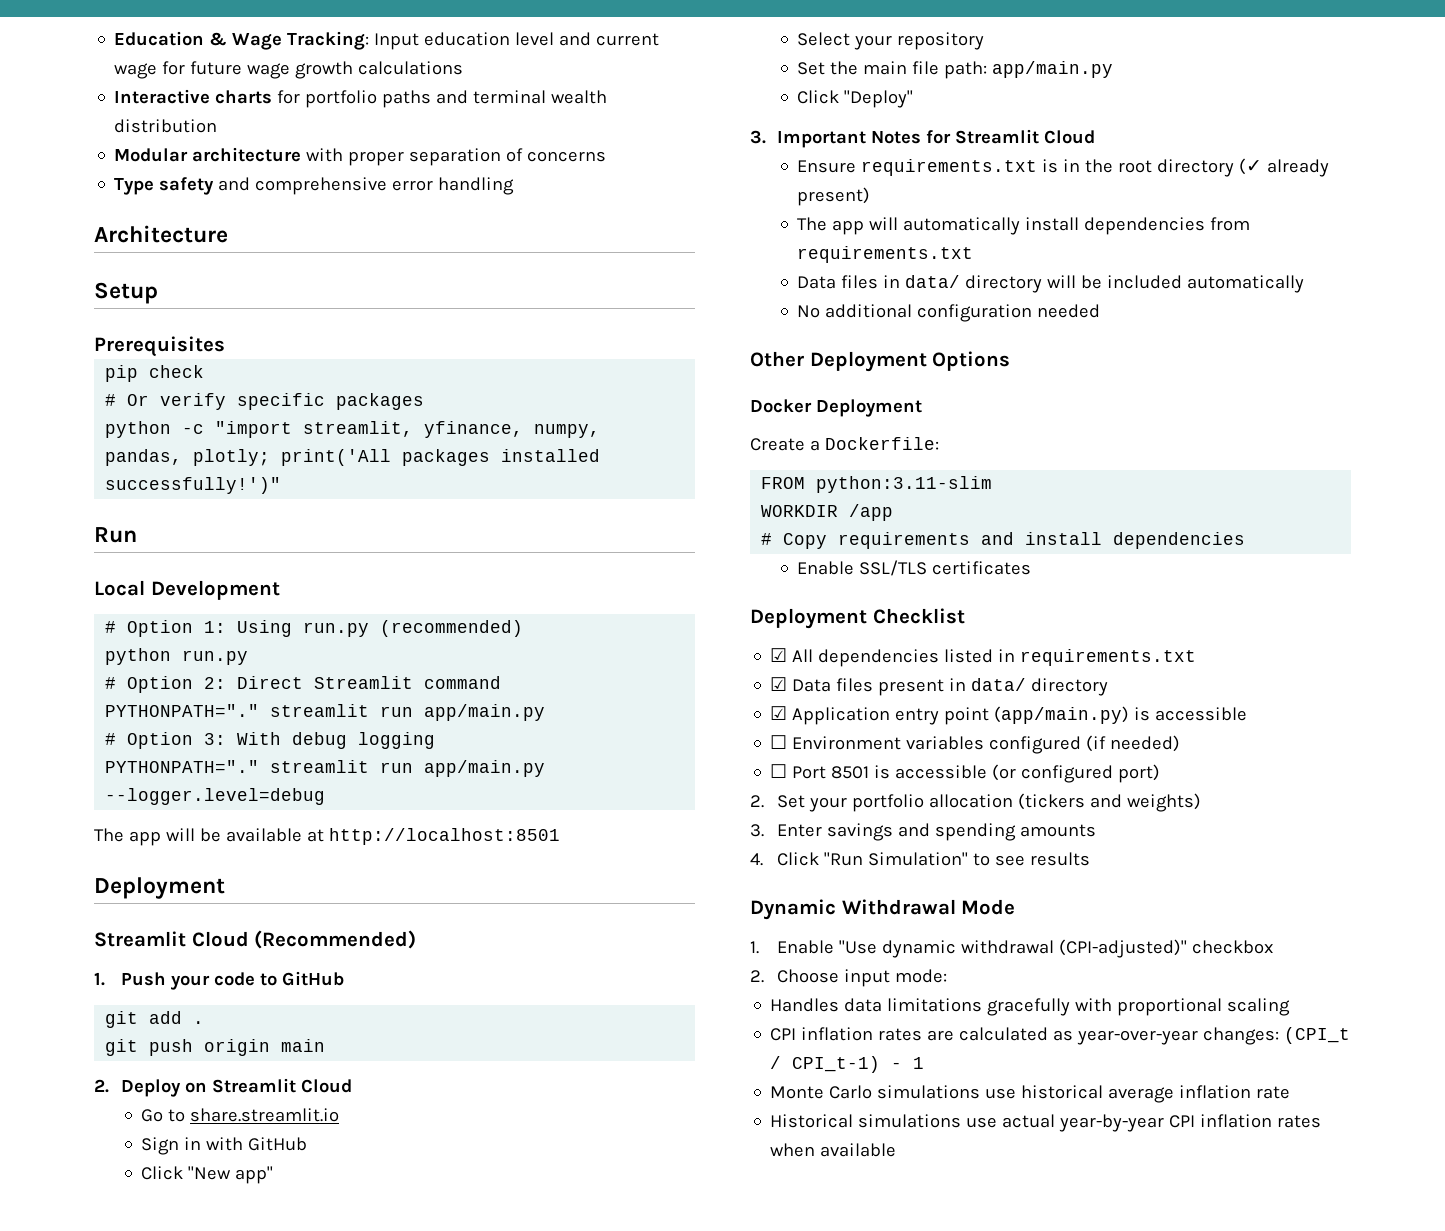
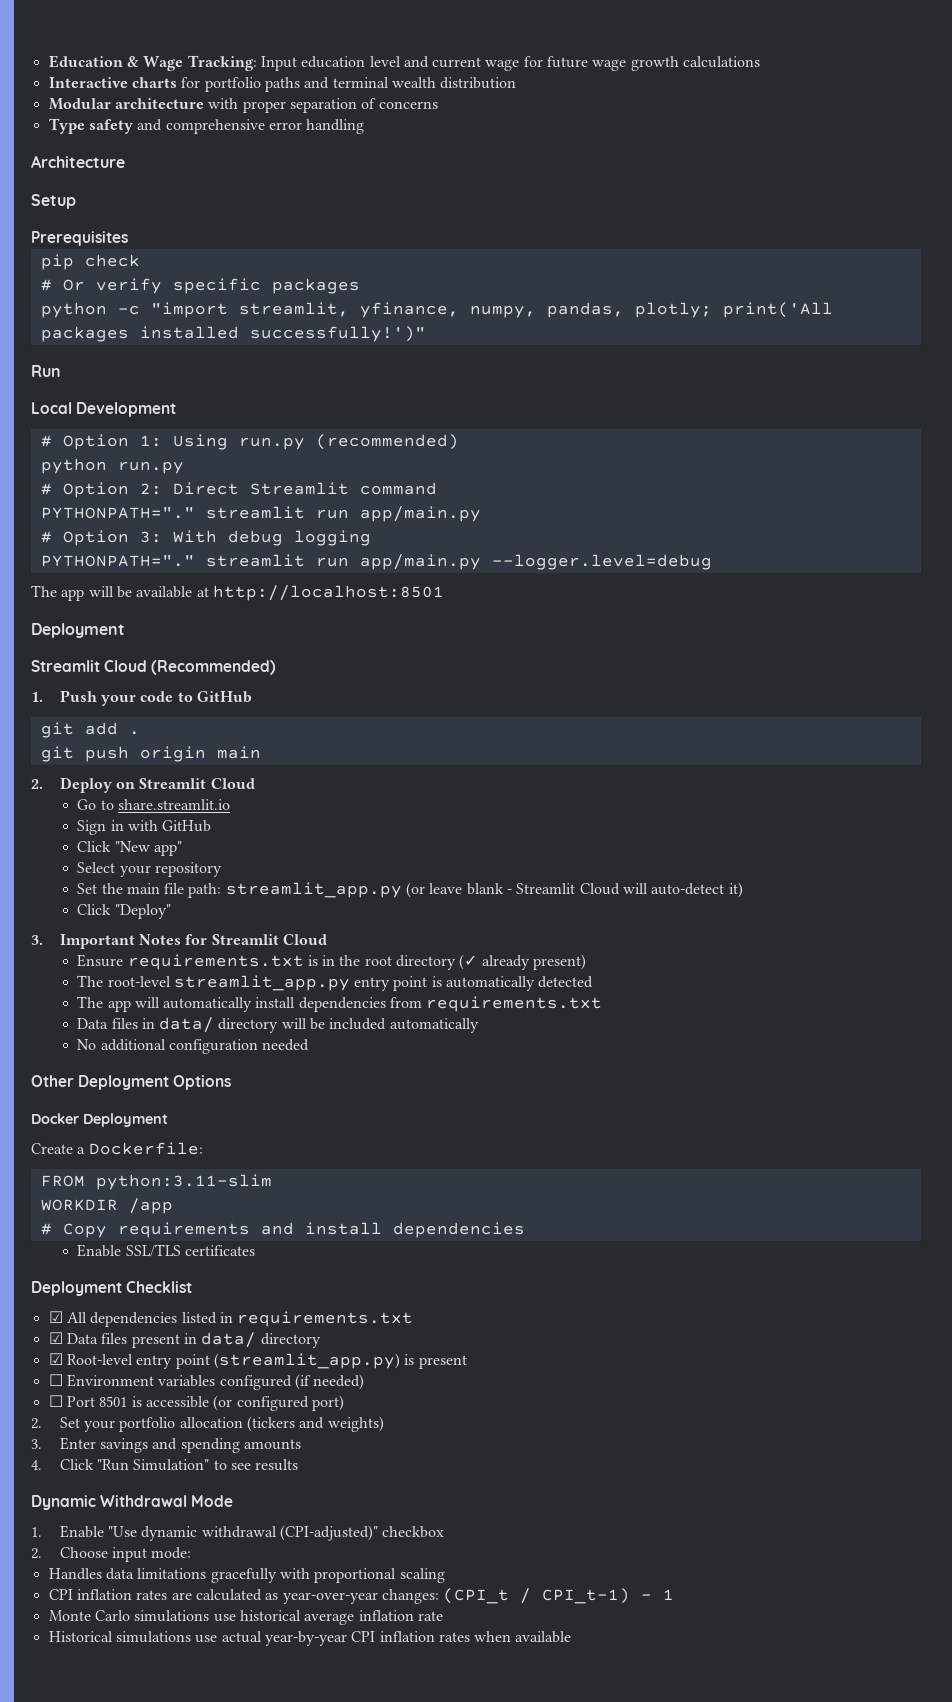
[992,61,1114,78] app/main.py -> [225,882,743,898] streamlit_app.py (or leave blank - Streamlit Cloud will auto-detect it)
(871, 196) none -> [77,975,594,991] // The root-level streamlit_app.py entry point is automatically detected
[792,706,1248,725] Application entry point (app/main.py) is accessible -> [66,1353,467,1369] Root-level entry point (streamlit_app.py) is present

